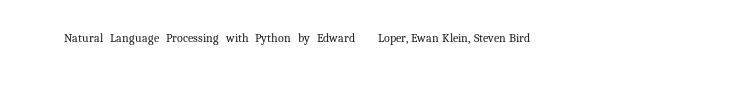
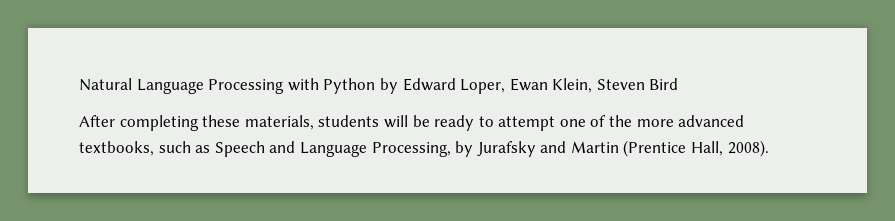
(530, 37) none -> [79,115,745,131] [79,140,769,157] // After completing these materials, students will be ready to attempt one of the more advanced textbooks, such as Speech and Language Processing, by Jurafsky and Martin (Prentice Hall, 2008).

